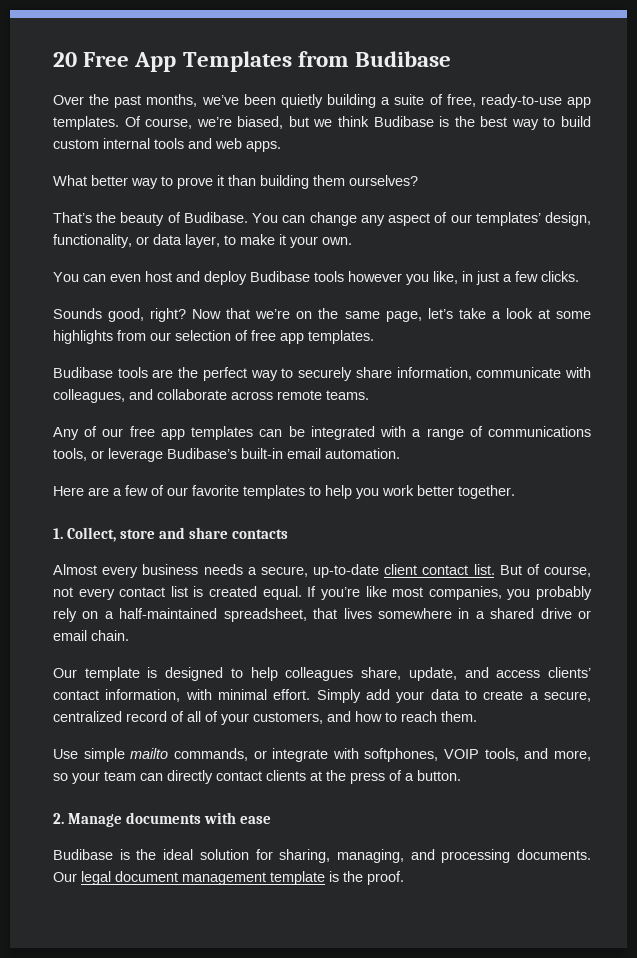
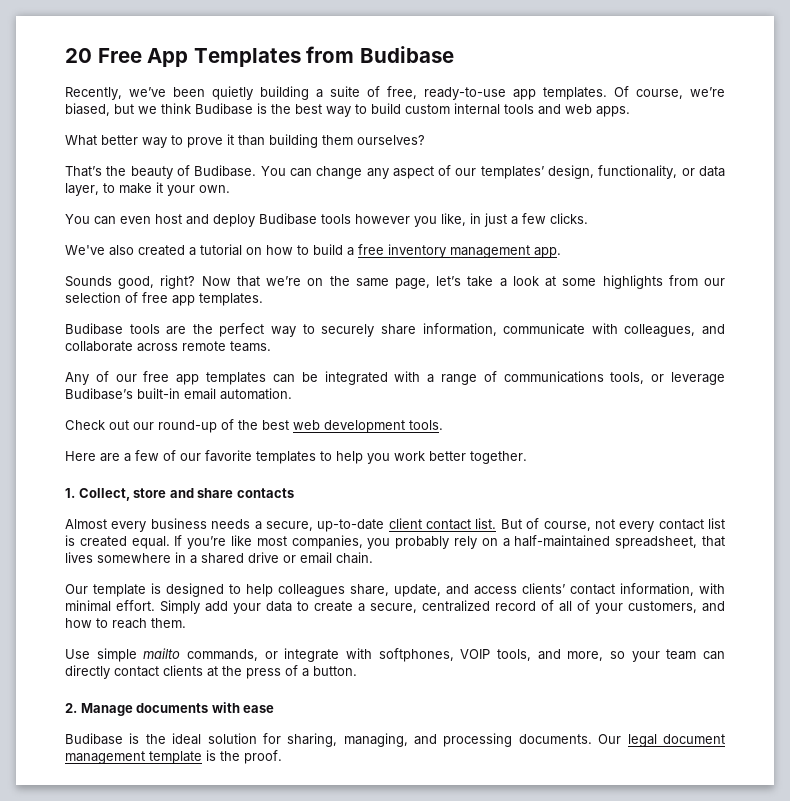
[53,94,198,108] Over the past months, -> [65,87,122,100] Recently,
(579, 276) none -> [65,244,561,258] // We've also created a tutorial on how to build a free inventory management app.
(400, 453) none -> [65,419,443,433] // Check out our round-up of the best web development tools.

